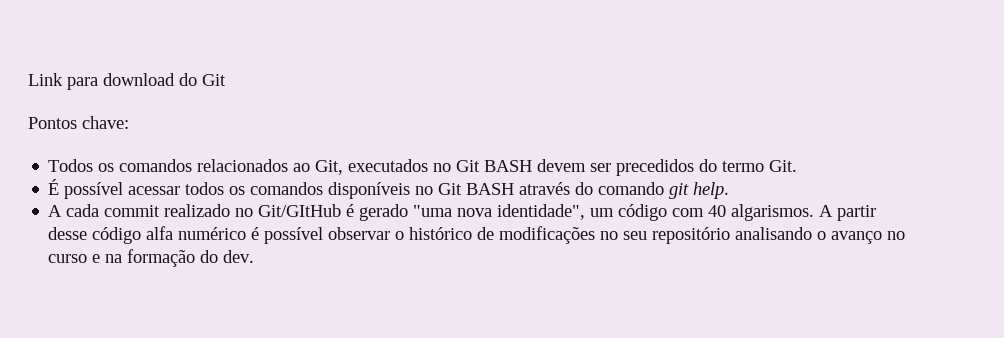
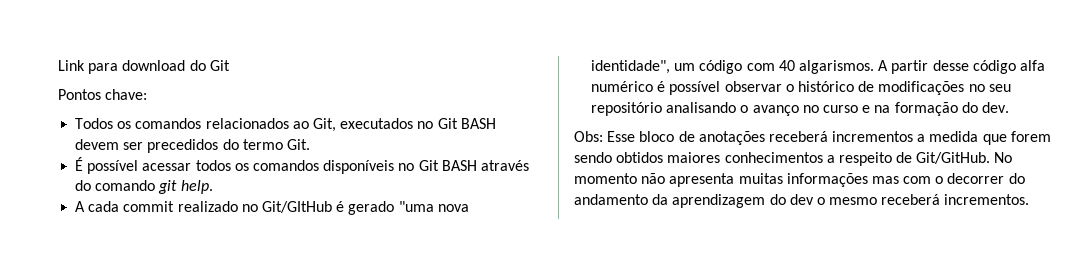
(255, 256) none -> [574,131,1051,145] [574,152,1013,166] [574,173,1025,187] [574,194,1030,208] // Obs: Esse bloco de anotações receberá incrementos a medida que forem sendo obtidos maiores conhecimentos a respeito de Git/GitHub. No momento não apresenta muitas informações mas com o decorrer do andamento da aprendizagem do dev o mesmo receberá incrementos.

